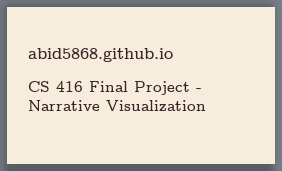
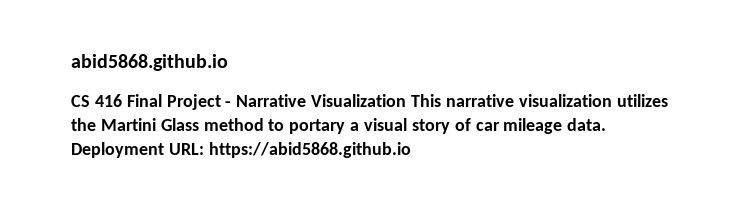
(206, 106) none -> [411,94,668,107] [71,118,607,134] [71,142,411,158] This narrative visualization utilizes the Martini Glass method to portary a visual story of car mileage data. Deployment URL: https://abid5868.github.io

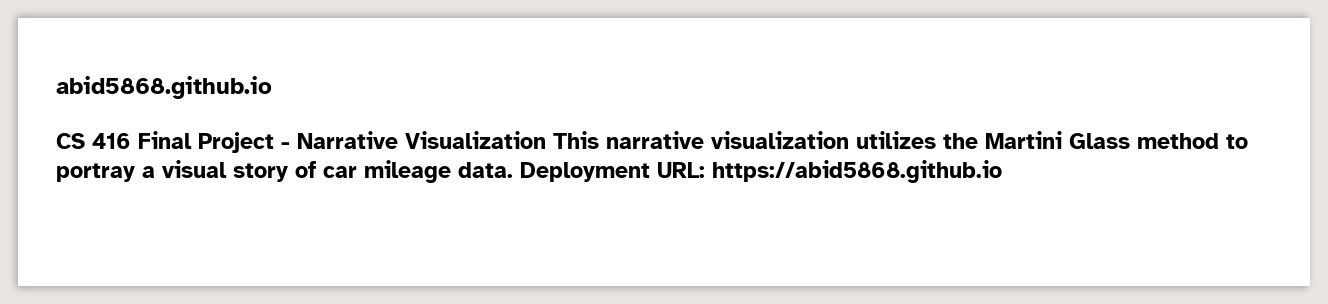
[289,119,346,134] portary -> [56,163,135,182] portray

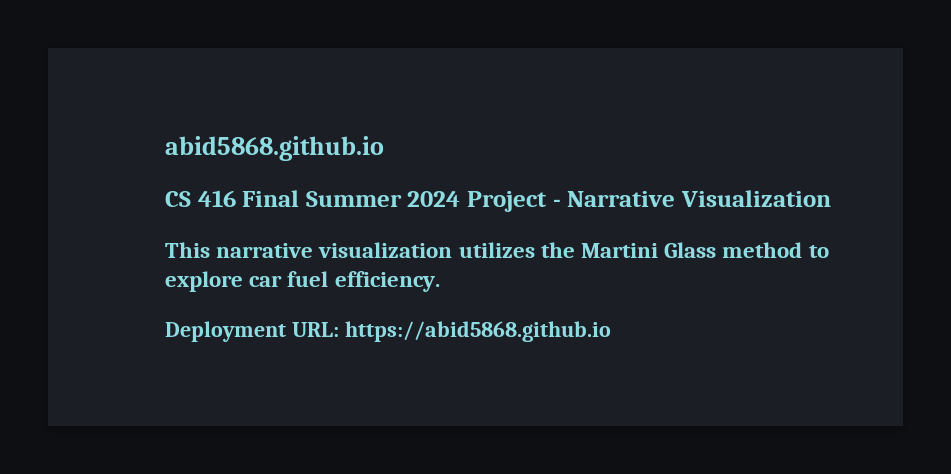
(192, 140) none -> [305,191,461,207] Summer 2024
(546, 140) none -> (831, 198) //
[56,160,513,183] portray a visual story of car mileage data. -> [165,271,440,292] explore car fuel efficiency. //

